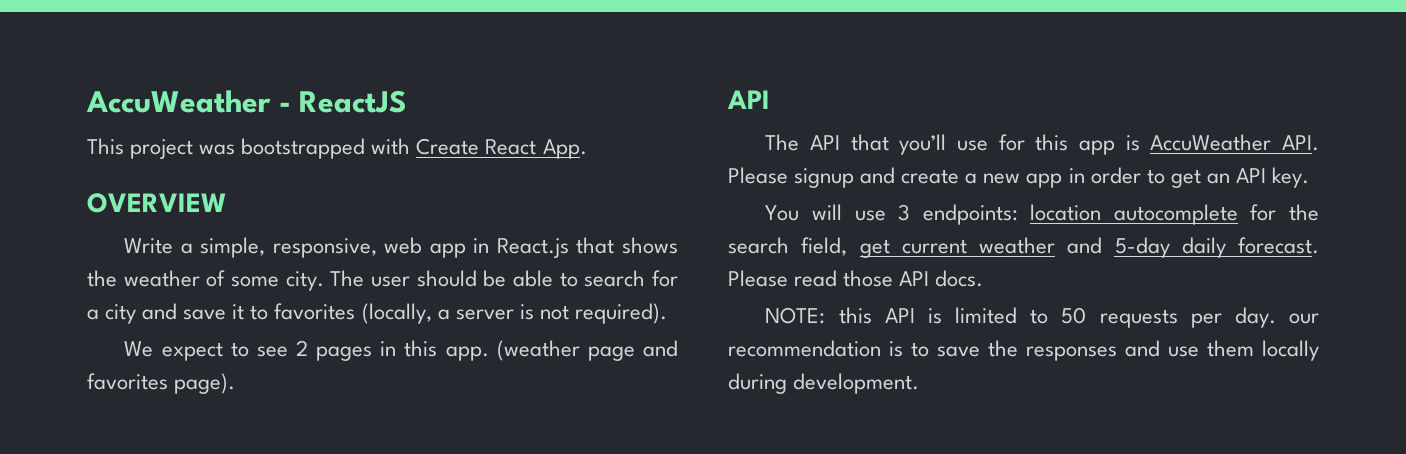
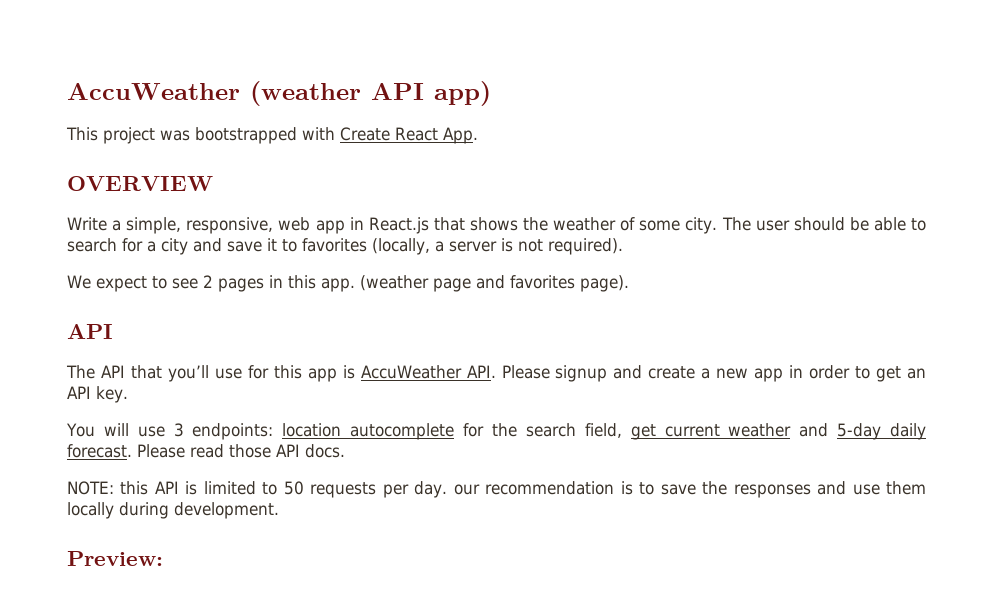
[86,90,408,113] AccuWeather - ReactJS -> [67,81,491,106] AccuWeather (weather API app)
(920, 383) none -> [67,551,163,566] // Preview:

